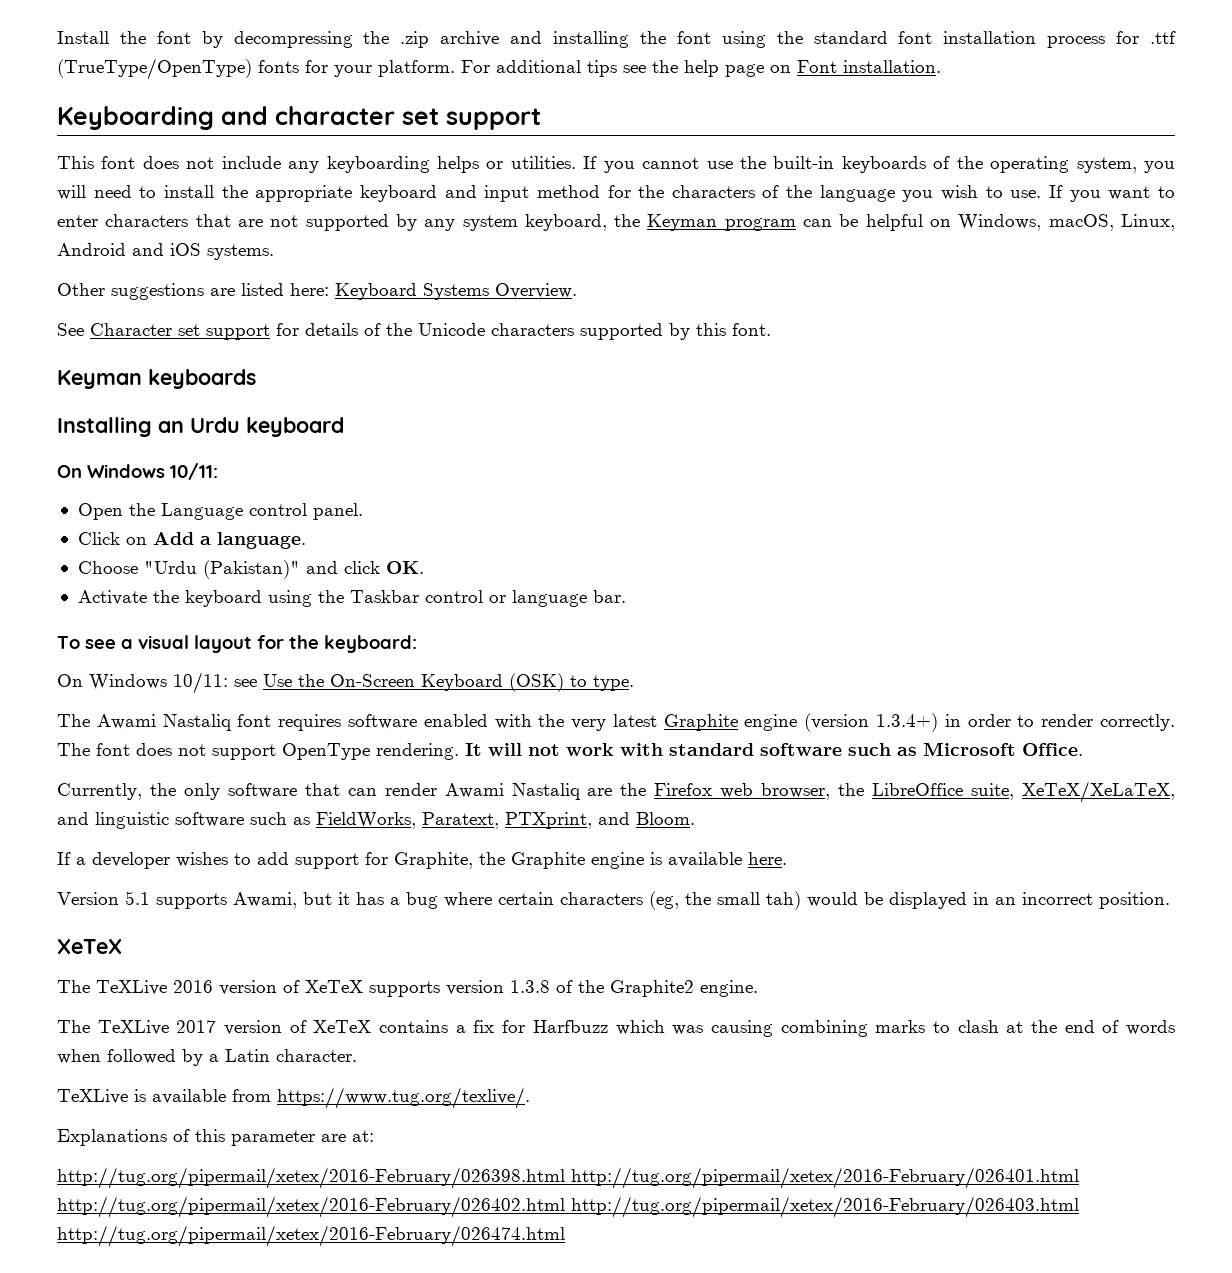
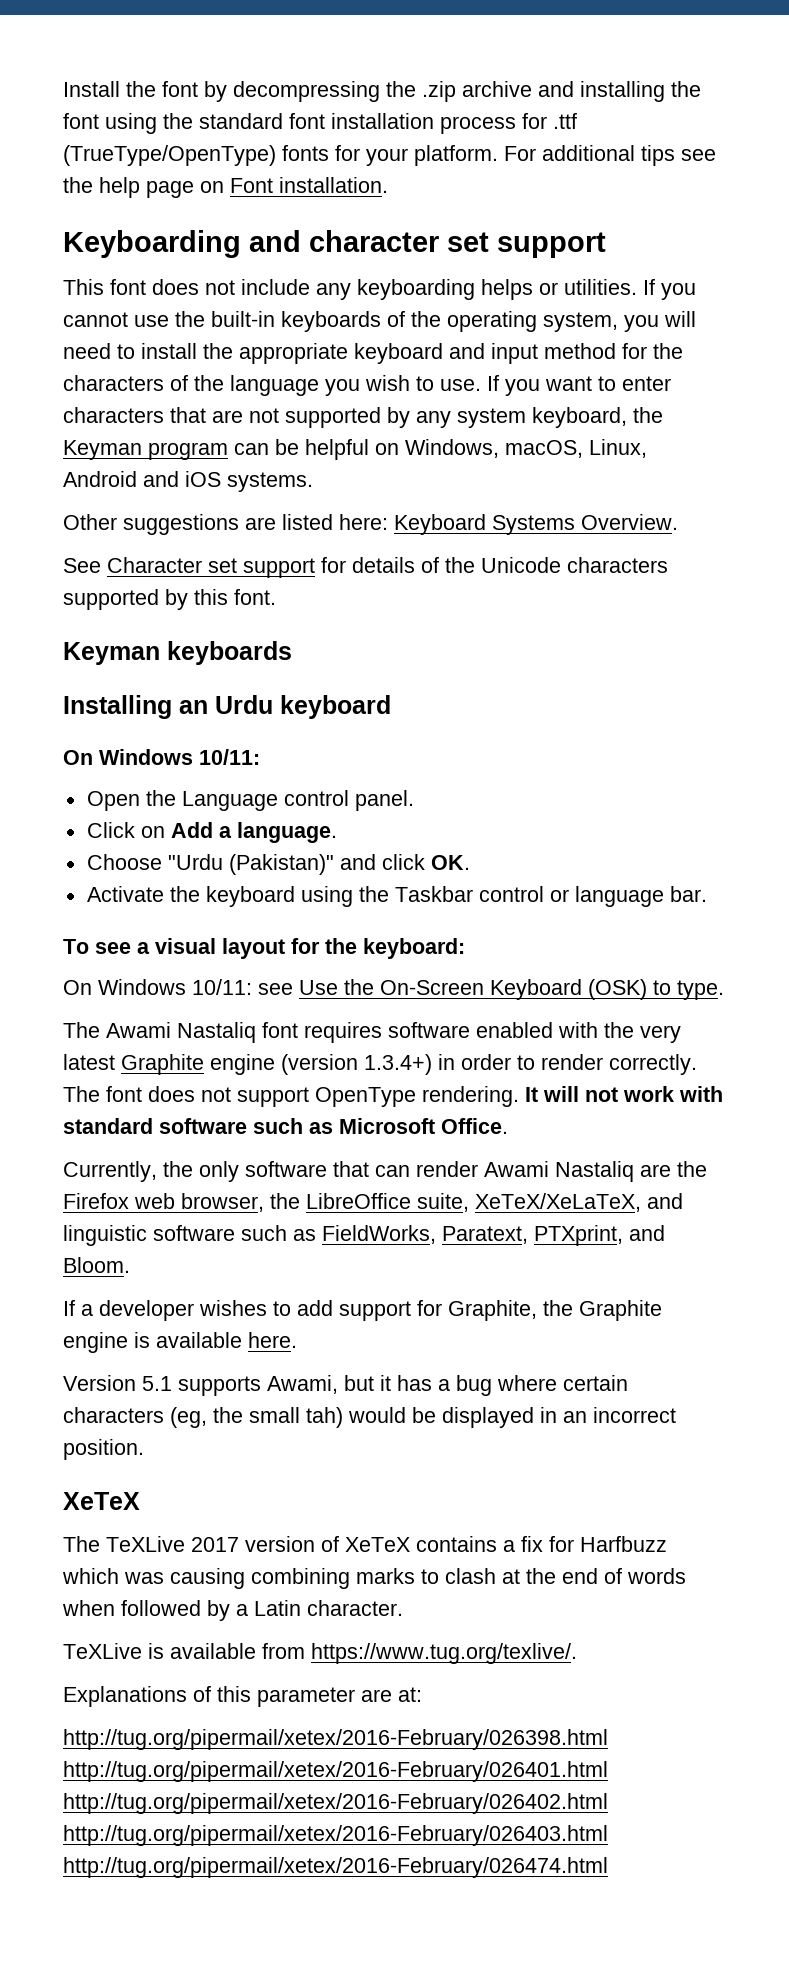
[57,980,758,997] // The TeXLive 2016 version of XeTeX supports version 1.3.8 of the Graphite2 engine. -> (140, 1501) none

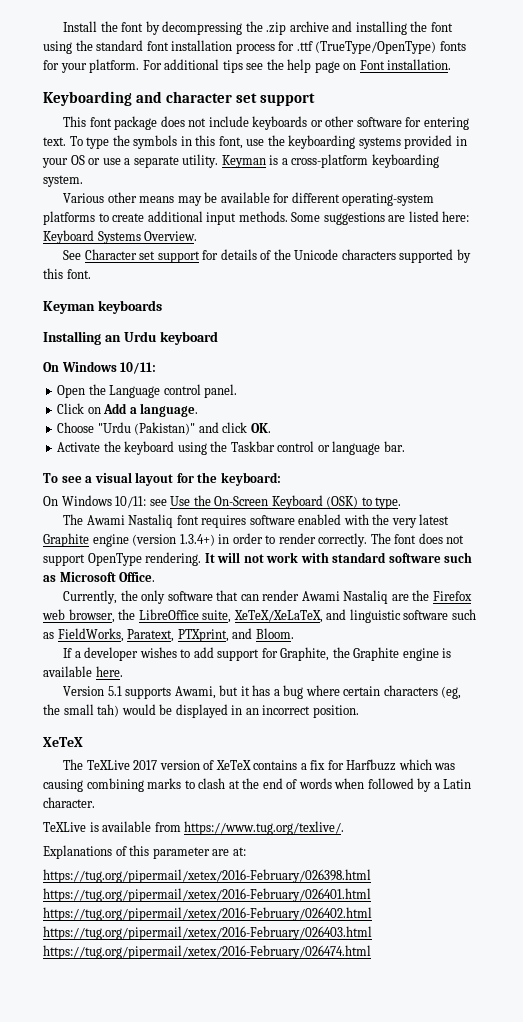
(146, 287) none -> [114,116,158,130] package
[316,279,696,300] [63,311,696,332] [63,343,683,364] [63,375,671,396] [63,407,663,428] [63,439,647,460] [63,471,313,492] [63,514,117,530] any keyboarding helps or utilities. If you cannot use the built-in keyboards of the operating system, you will need to install the appropriate keyboard and input method for the characters of the language you wish to use. If you want to enter characters that are not supported by any system keyboard, the Keyman program can be helpful on Windows, macOS, Linux, Android and iOS systems. // Other -> [252,116,469,130] [43,135,467,149] [42,154,439,168] [43,175,83,187] [63,192,435,206] [43,211,321,225] keyboards or other software for entering text. To type the symbols in this font, use the keyboarding systems provided in your OS or use a separate utility. Keyman is a cross-platform keyboarding system. // Various other means may be available for different operating-system platforms to create additional input methods. Some
[63,1729,608,1750] [63,1761,608,1782] [63,1793,608,1814] [63,1825,608,1846] [63,1857,608,1878] http://tug.org/pipermail/xetex/2016-February/026398.html http://tug.org/pipermail/xetex/2016-February/026401.html http://tug.org/pipermail/xetex/2016-February/026402.html http://tug.org/pipermail/xetex/2016-February/026403.html http://tug.org/pipermail/xetex/2016-February/026474.html -> [43,869,371,883] [43,888,371,902] [43,907,372,921] [43,926,372,940] [43,945,371,959] https://tug.org/pipermail/xetex/2016-February/026398.html https://tug.org/pipermail/xetex/2016-February/026401.html https://tug.org/pipermail/xetex/2016-February/026402.html https://tug.org/pipermail/xetex/2016-February/026403.html https://tug.org/pipermail/xetex/2016-February/026474.html

